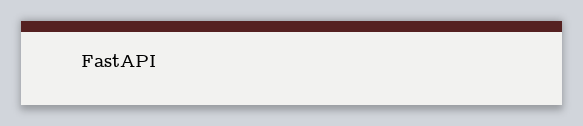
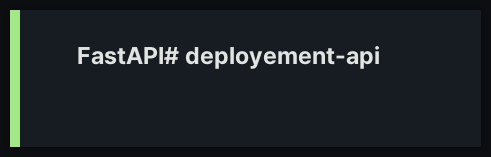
[81,54,156,67] FastAPI -> [77,46,381,69] FastAPI# deployement-api

